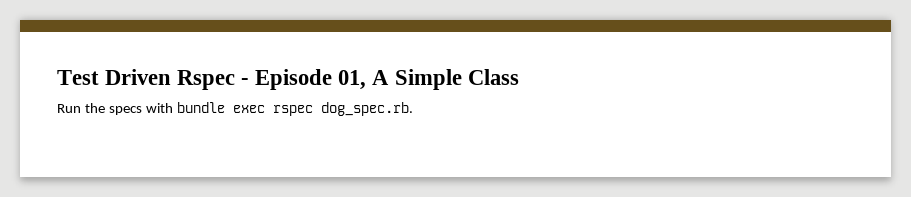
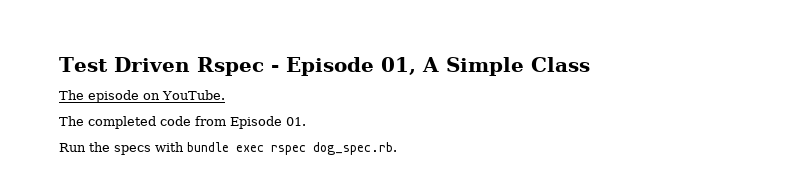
(519, 77) none -> [59,90,225,103] [59,116,306,129] // The episode on YouTube. // The completed code from Episode 01.

